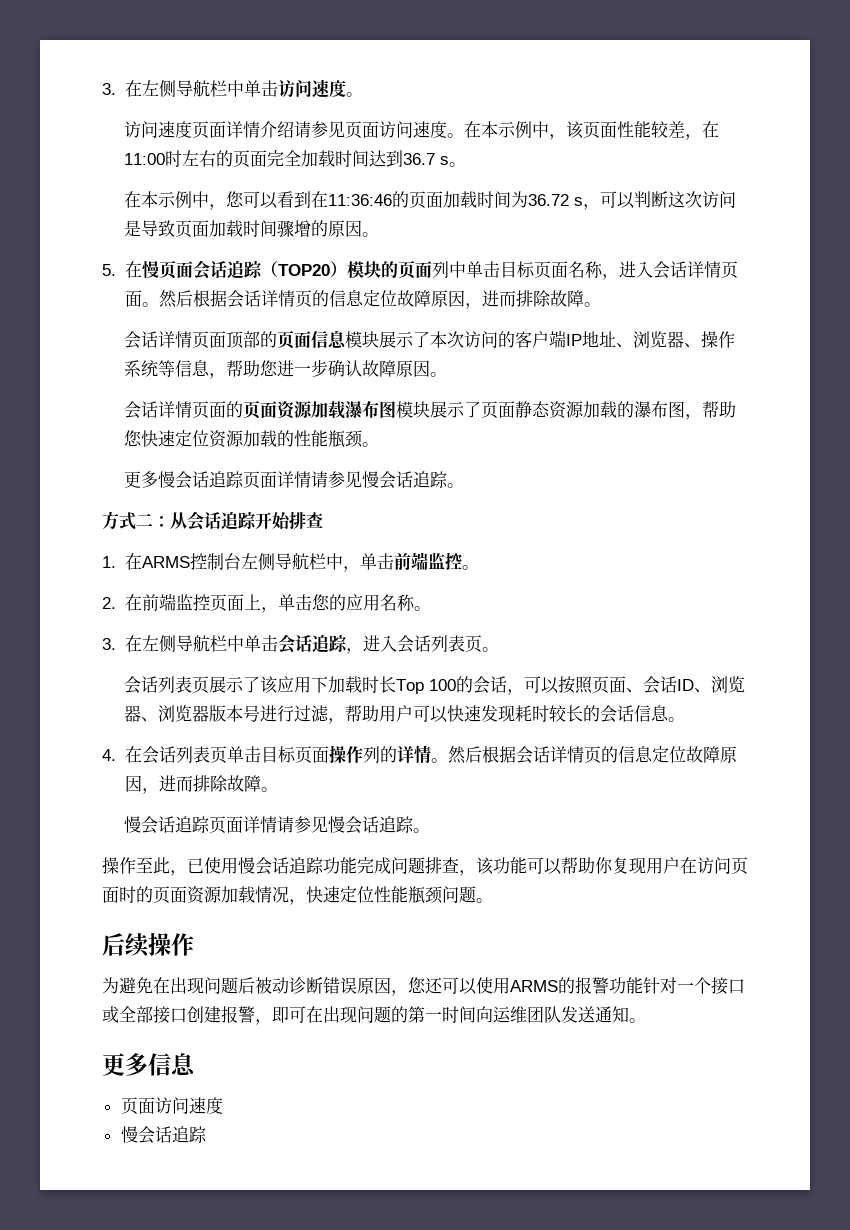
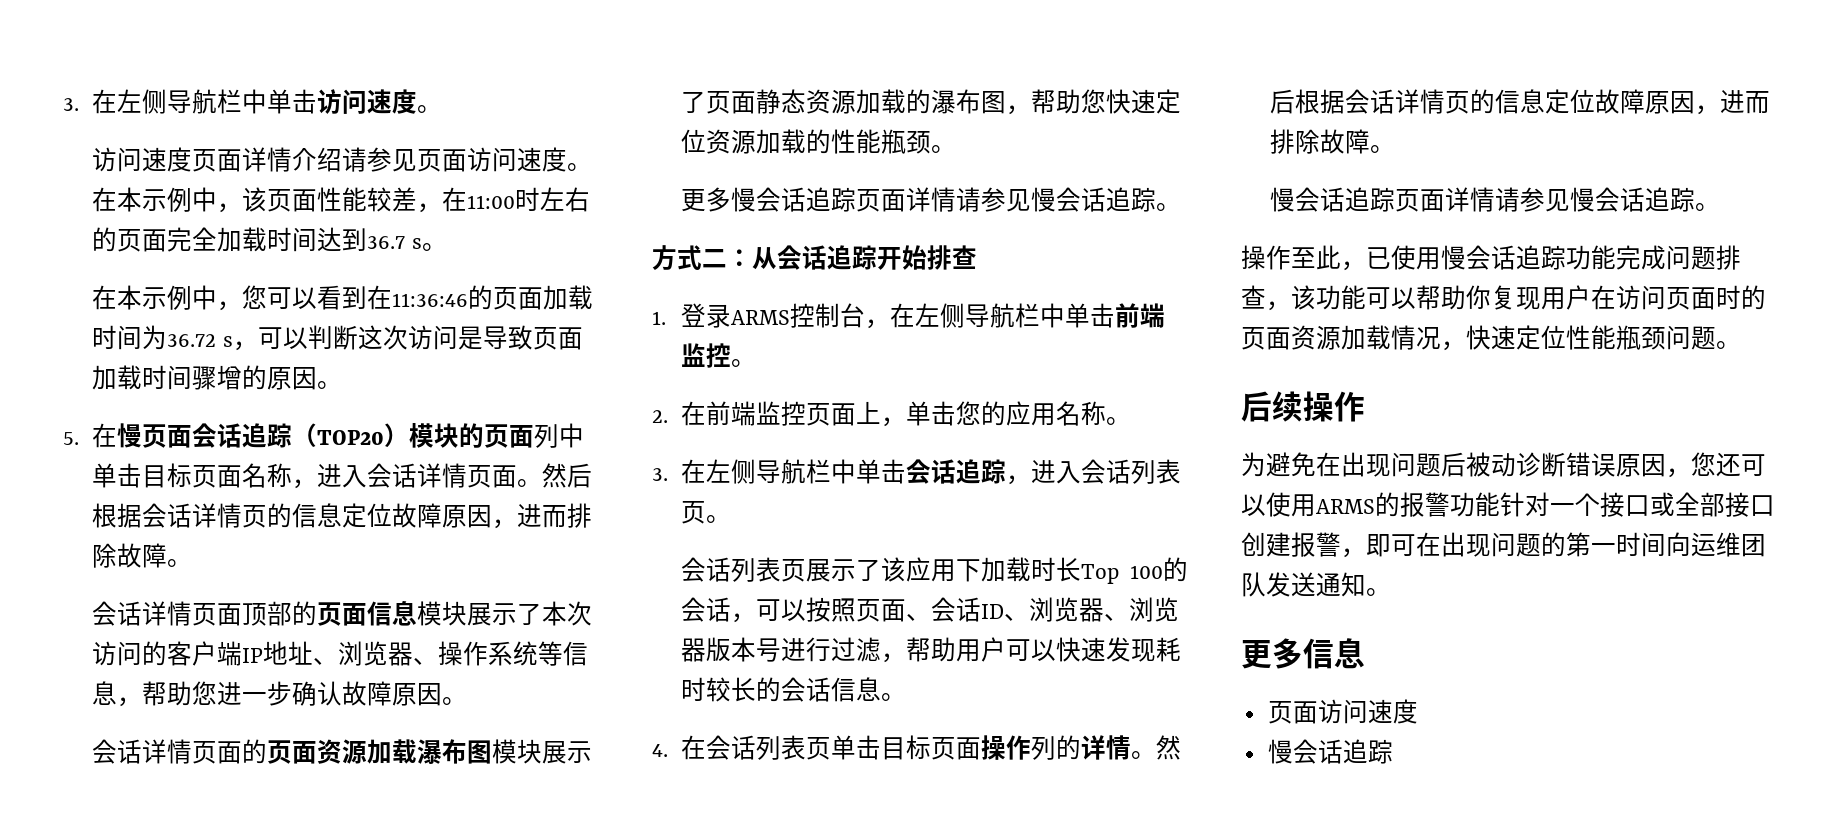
[124,553,142,570] 在 -> [681,303,732,328] 登录
[240,553,360,572] 左侧导航栏中， -> [865,303,1066,329] ，在左侧导航栏中

